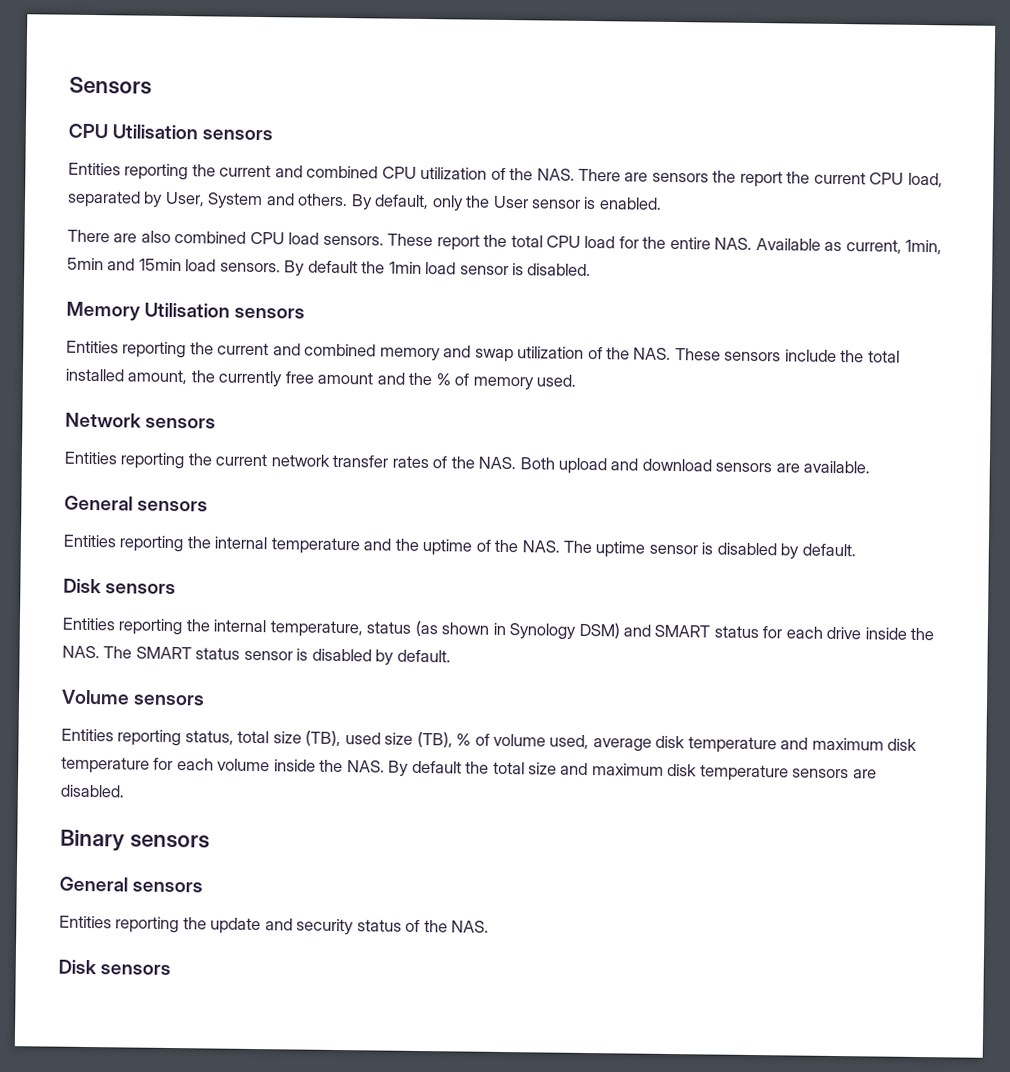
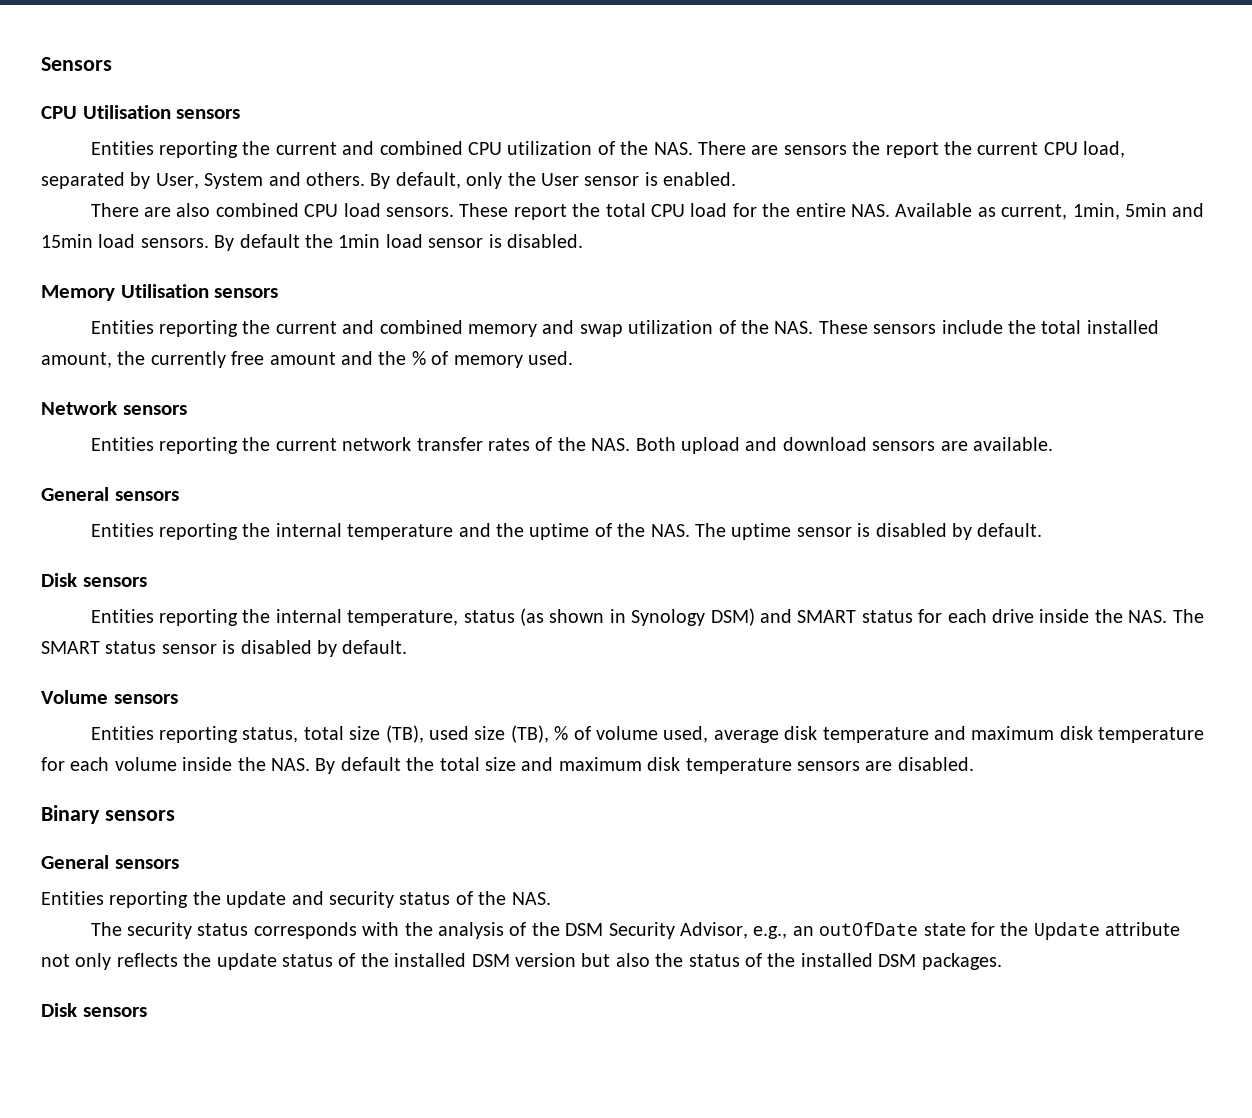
(490, 926) none -> [90,922,1181,940] [41,953,1002,970] // The security status corresponds with the analysis of the DSM Security Advisor, e.g., an outOfDate state for the Update attribute not only reflects the update status of the installed DSM version but also the status of the installed DSM packages.

